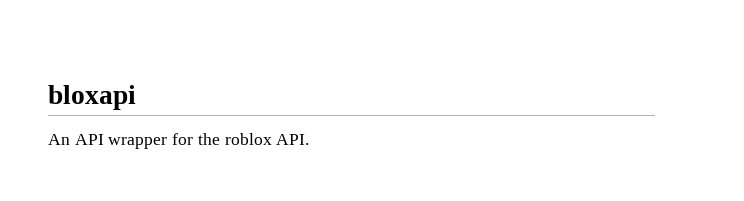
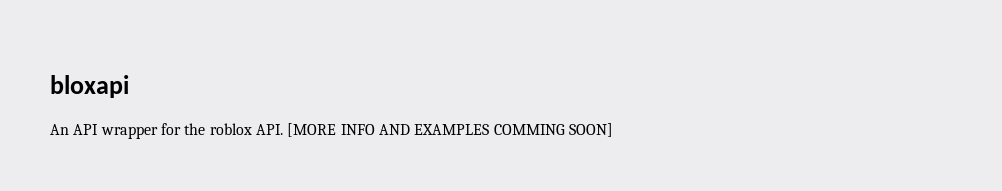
(310, 139) none -> [287,123,613,137] [MORE INFO AND EXAMPLES COMMING SOON]

